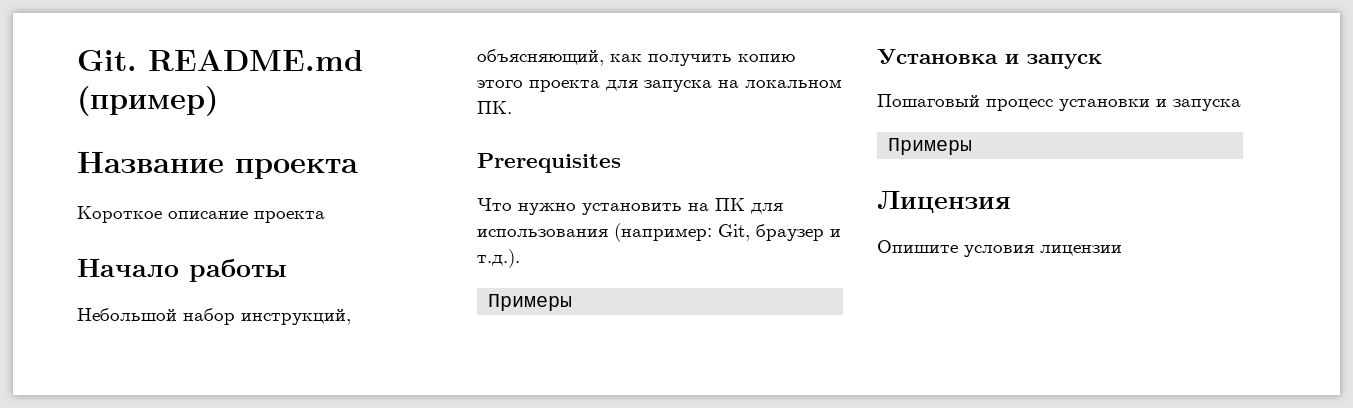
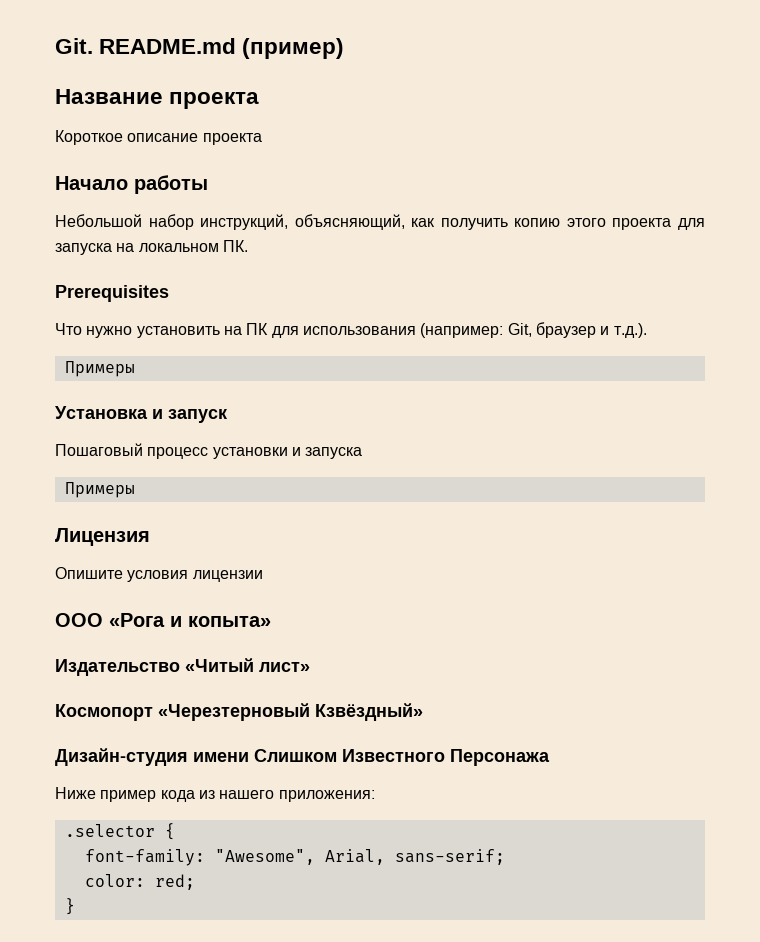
(1122, 250) none -> [55,613,271,627] [55,658,310,676] [55,703,423,721] [55,748,550,766] [55,787,375,802] [64,823,175,840] [84,849,505,866] [84,874,195,890] [64,898,75,915] // ООО «Рога и копыта» // Издательство «Читый лист» // Космопорт «Черезтерновый Кзвёздный» // Дизайн-студия имени Слишком Известного Персонажа // Ниже пример кода из нашего приложения: // .selector { // font-family: "Awesome", Arial, sans-serif; // color: red; // }

